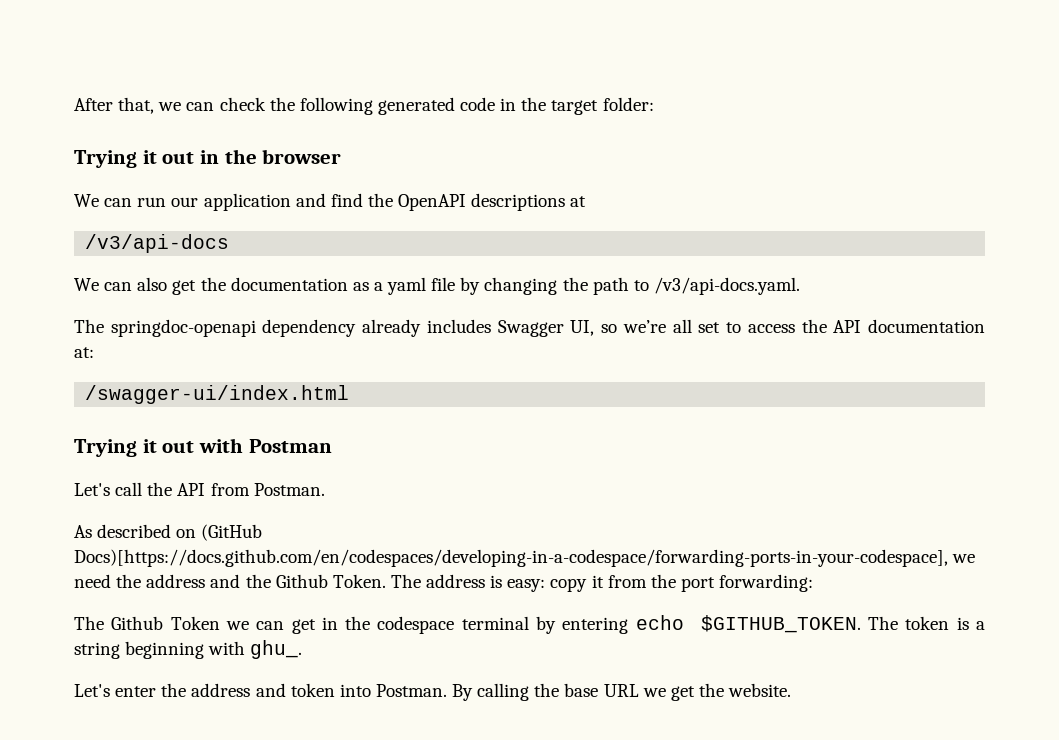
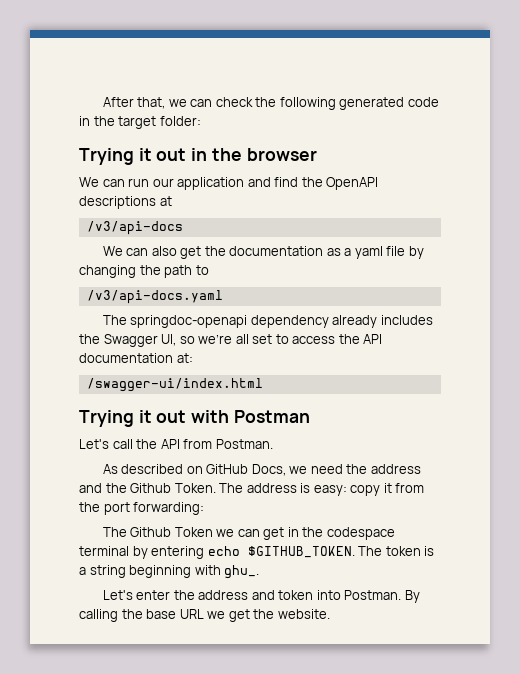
[653,277,800,295] /v3/api-docs.yaml. -> [86,290,223,304] // /v3/api-docs.yaml
(491, 326) none -> [79,334,100,344] the
[201,524,263,541] [74,549,948,567] (GitHub Docs)[https://docs.github.com/en/codespaces/developing-in-a-codespace/forwarding-ports-in-your-codespace], -> [206,464,286,476] GitHub Docs,

